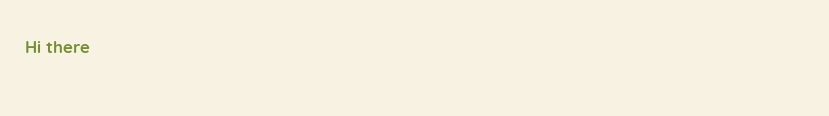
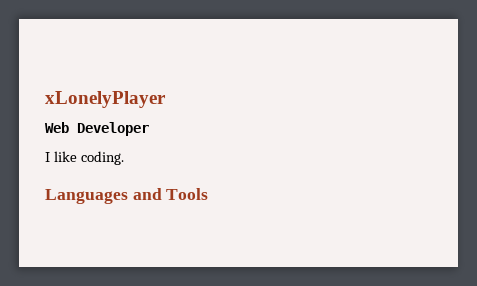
[25,41,90,53] Hi there -> [45,91,166,108] [45,122,149,136] [45,151,124,165] [45,188,209,204] xLonelyPlayer // Web Developer // I like coding. // Languages and Tools

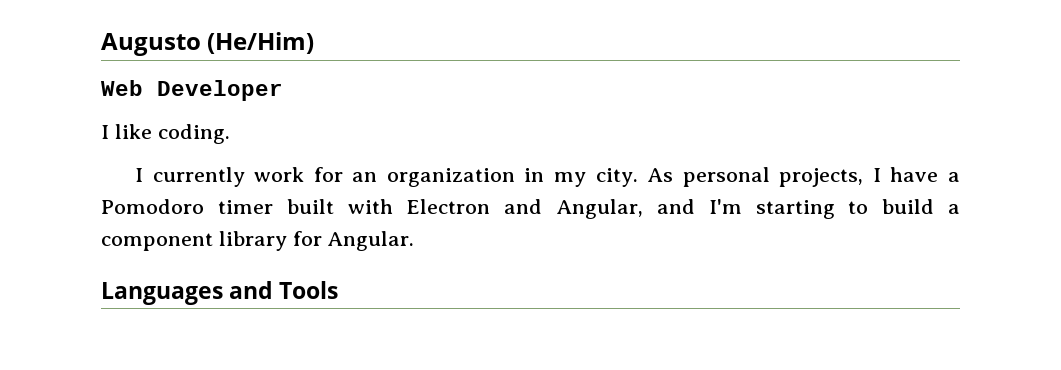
[45,91,166,108] xLonelyPlayer -> [101,32,315,56] Augusto (He/Him)
(124, 158) none -> [135,167,960,187] [101,199,961,219] [101,231,415,251] // I currently work for an organization in my city. As personal projects, I have a Pomodoro timer built with Electron and Angular, and I'm starting to build a component library for Angular.

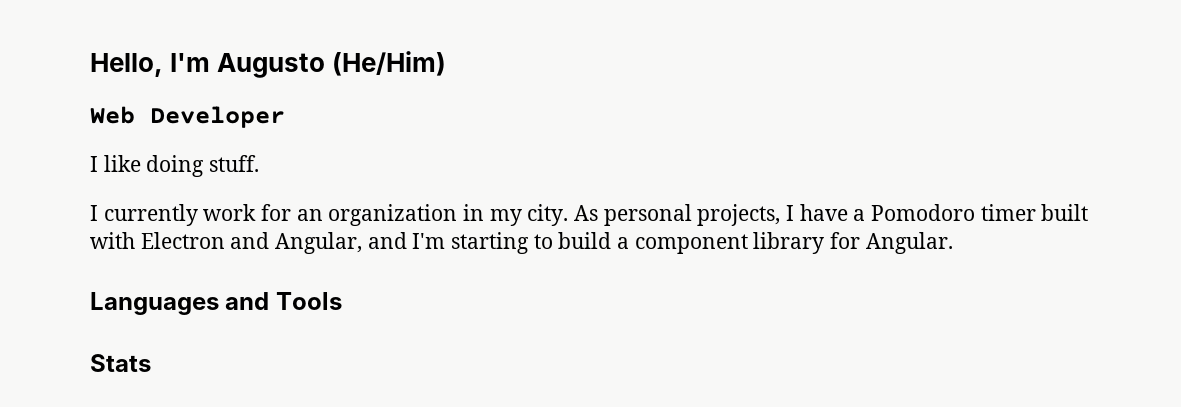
(101, 44) none -> [90,53,211,77] Hello, I'm
[157,124,230,144] coding. -> [146,155,260,177] doing stuff.
(339, 290) none -> [90,354,151,372] // Stats

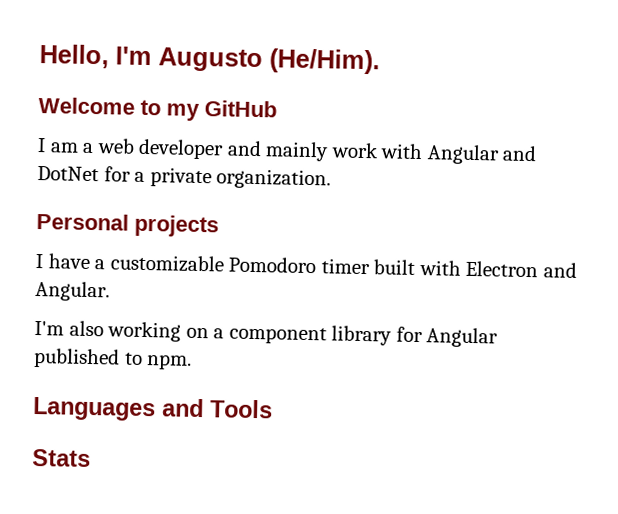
[332,51,447,76] [90,106,285,128] [90,155,260,177] [90,204,781,226] (He/Him) // Web Developer // I like doing stuff. // I currently work for an organization in my city. As personal projects, -> [269,48,380,75] [38,97,277,121] [37,138,538,165] [37,166,332,190] [36,213,219,238] (He/Him). // Welcome to my GitHub // I am a web developer and mainly work with Angular and DotNet for a private organization. // Personal projects //
(866, 215) none -> [109,254,224,273] customizable
[275,232,953,254] Angular, and I'm starting to build a component library for Angular. -> [35,280,110,302] [34,320,499,348] [33,347,193,370] Angular. // I'm also working on a component library for Angular published to npm.

